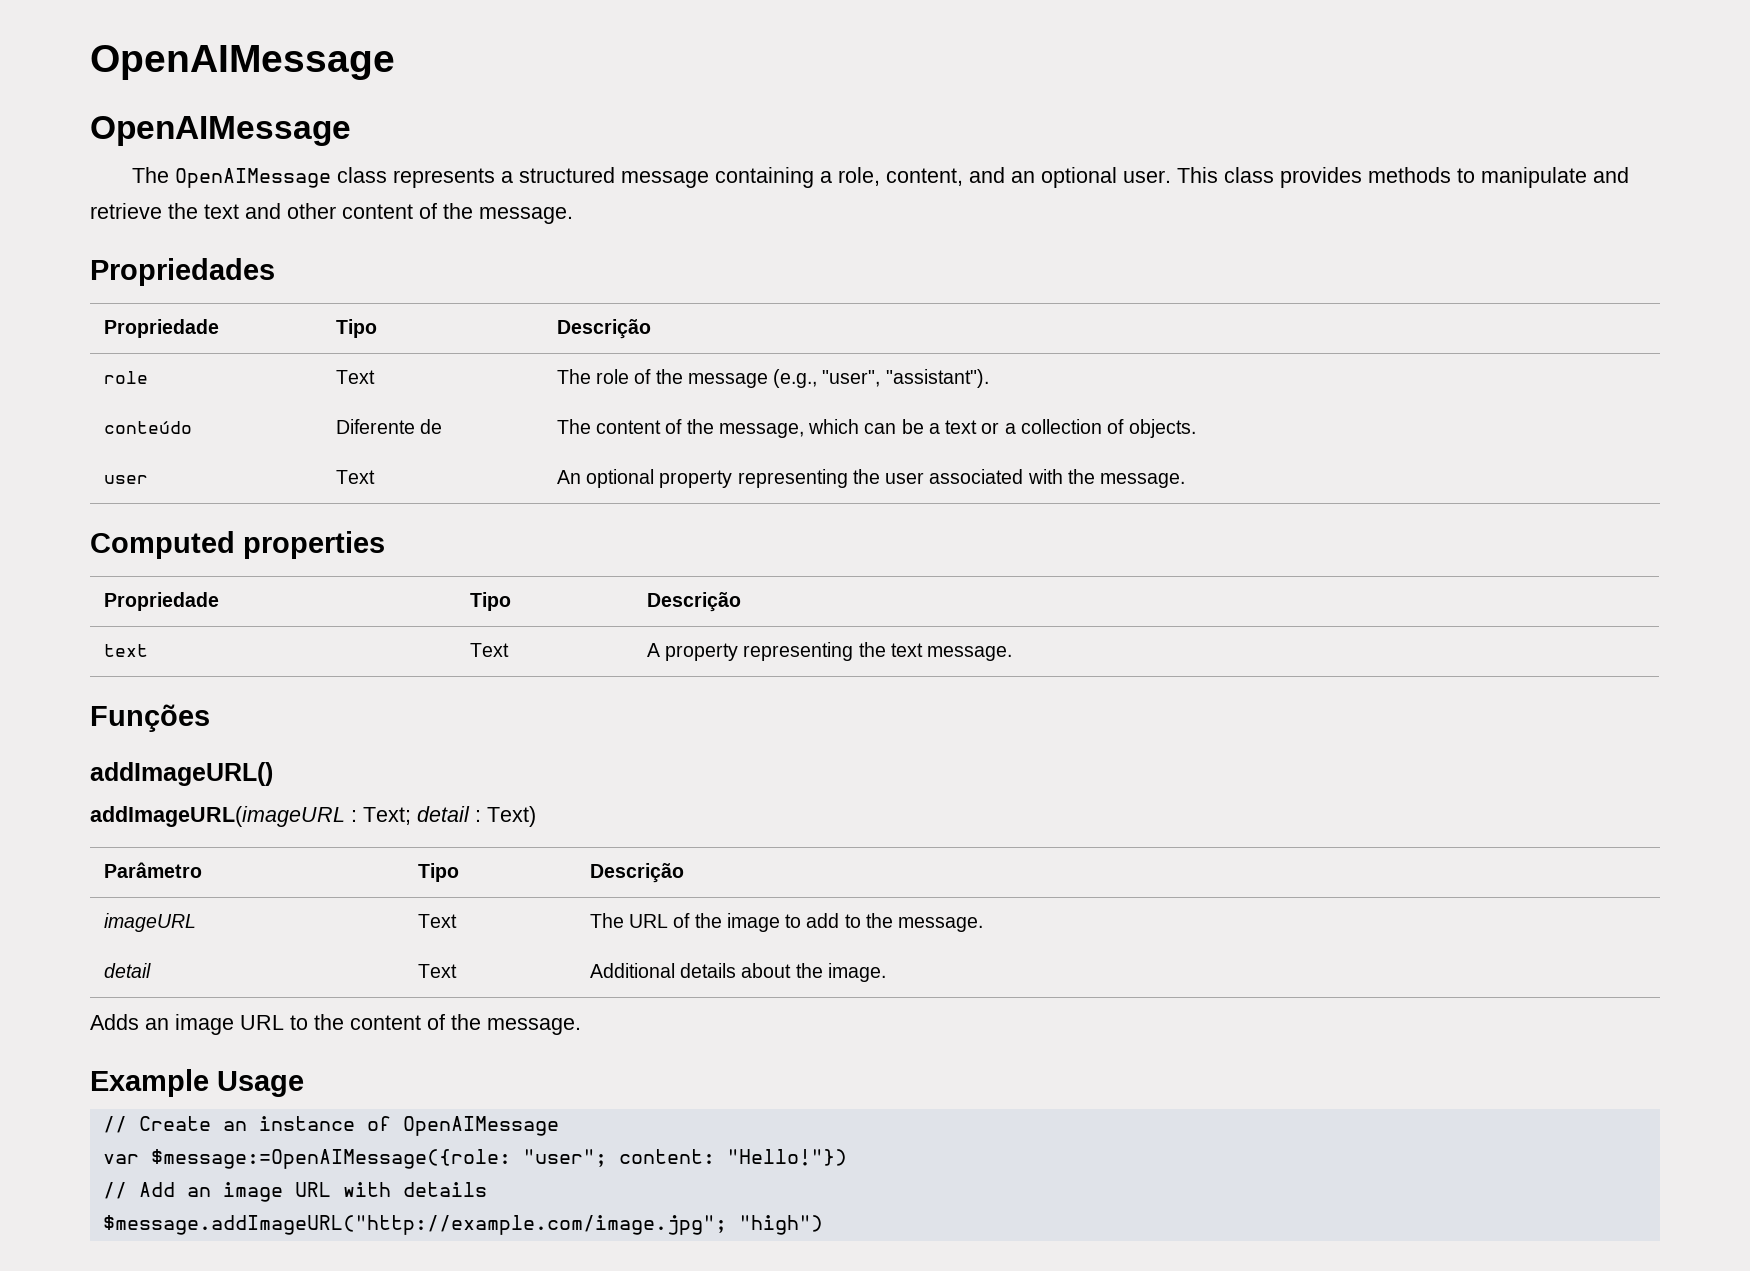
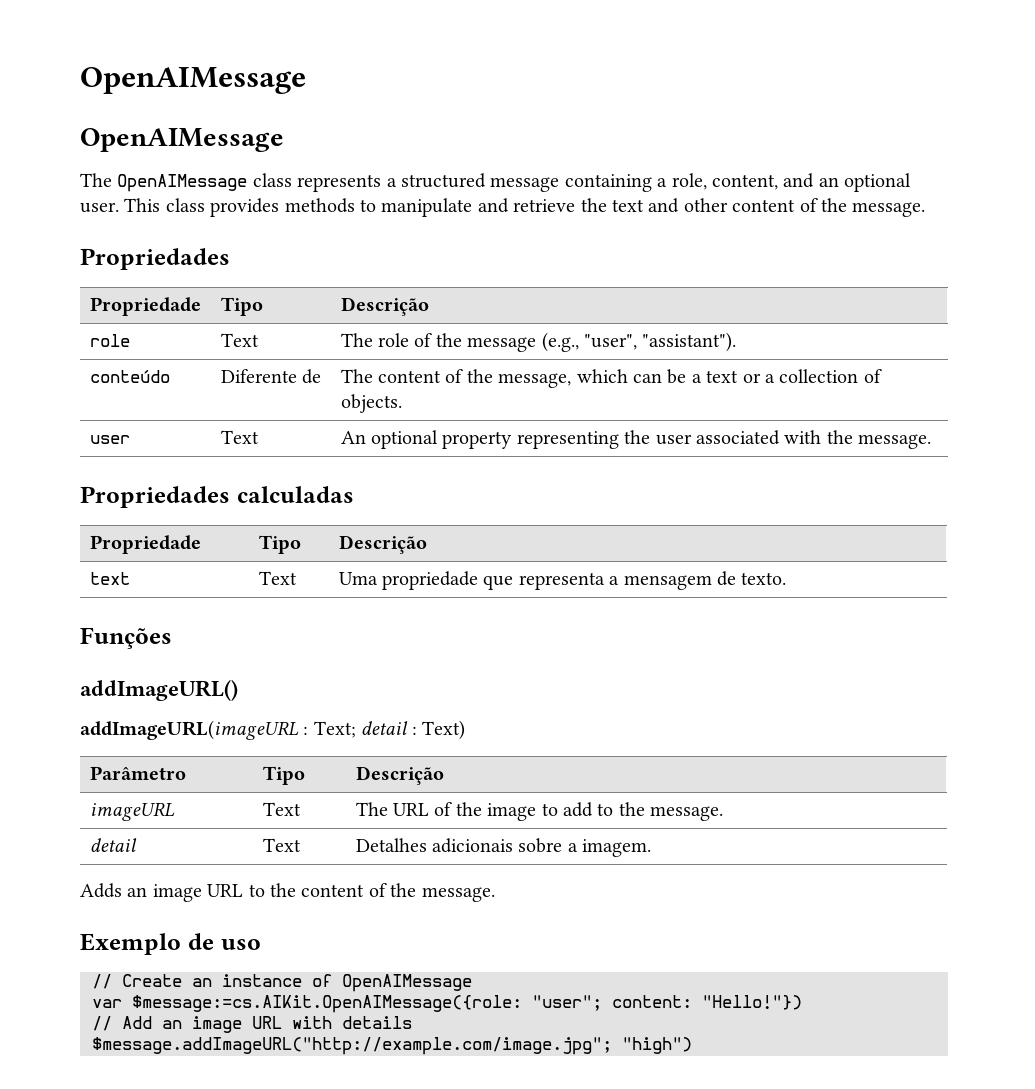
[90,531,385,559] Computed properties -> [80,486,354,508] Propriedades calculadas
[646,642,1013,661] A property representing the text message. -> [338,571,787,590] Uma propriedade que representa a mensagem de texto.
[589,963,886,982] Additional details about the image. -> [355,838,652,857] Detalhes adicionais sobre a imagem.
[90,1069,304,1097] Example Usage -> [80,933,261,955] Exemplo de uso
[150,1149,511,1169] $message:=OpenAIMessage({role: -> [132,995,522,1013] $message:=cs.AIKit.OpenAIMessage({role:

